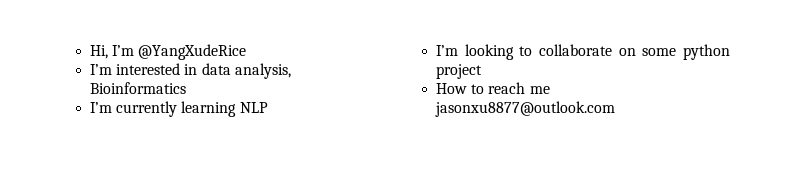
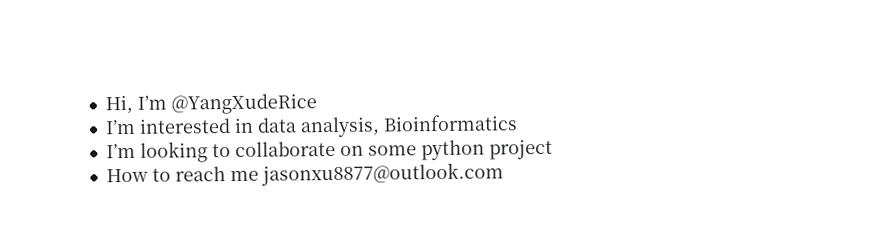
[90,101,268,117] // I’m currently learning NLP -> (518, 123) none

